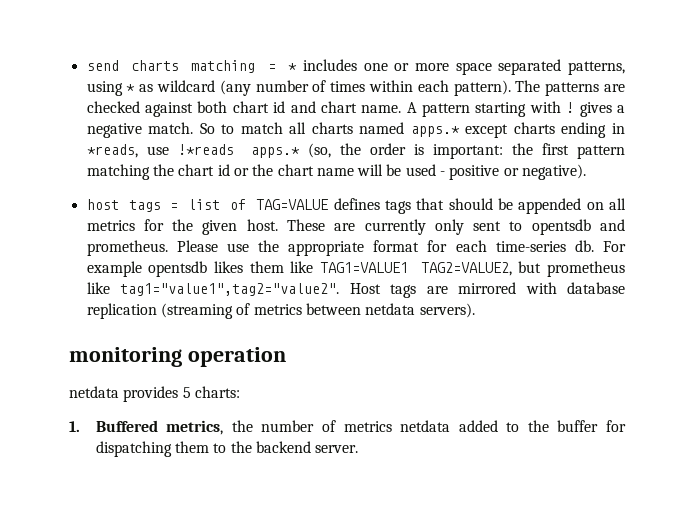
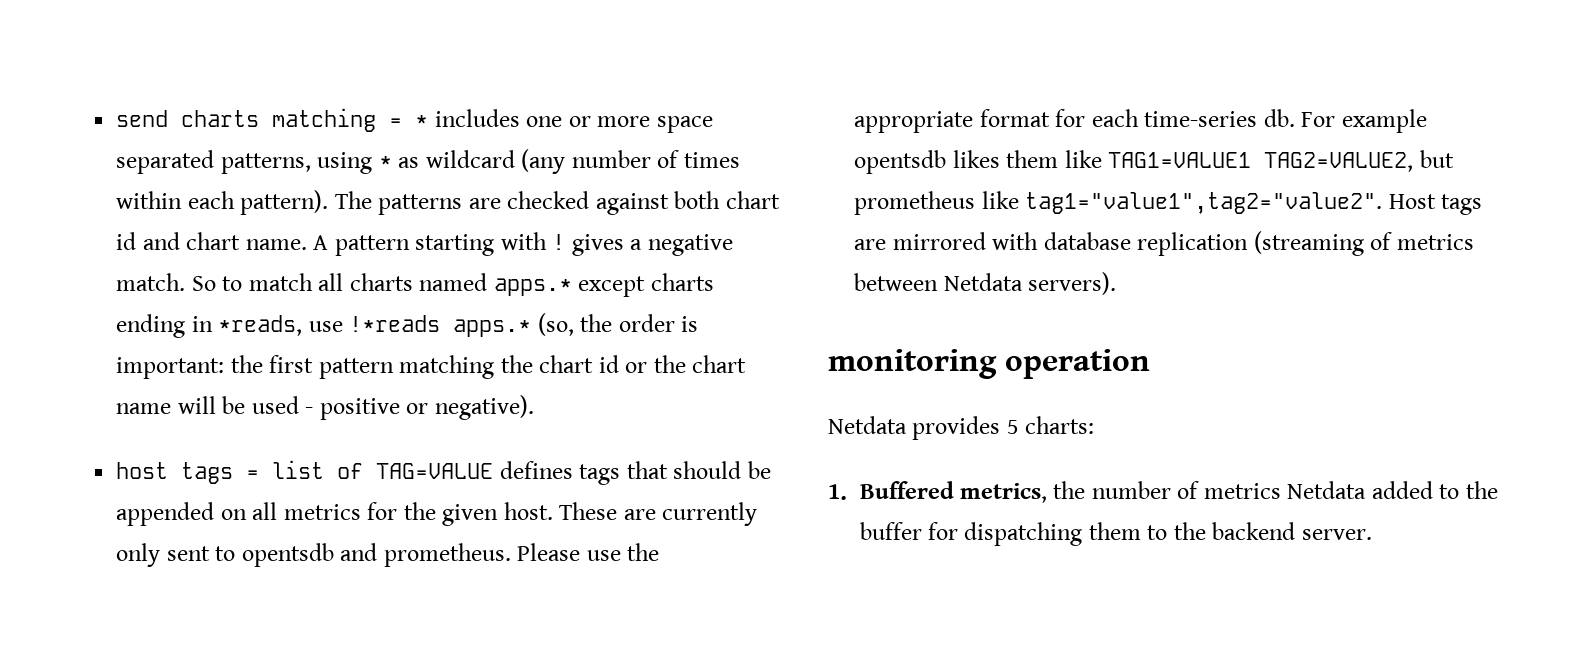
[365,303,416,315] netdata -> [943,273,1023,291] Netdata
[69,386,119,398] netdata -> [828,416,907,434] Netdata
[400,420,451,432] netdata -> [1287,481,1367,499] Netdata

